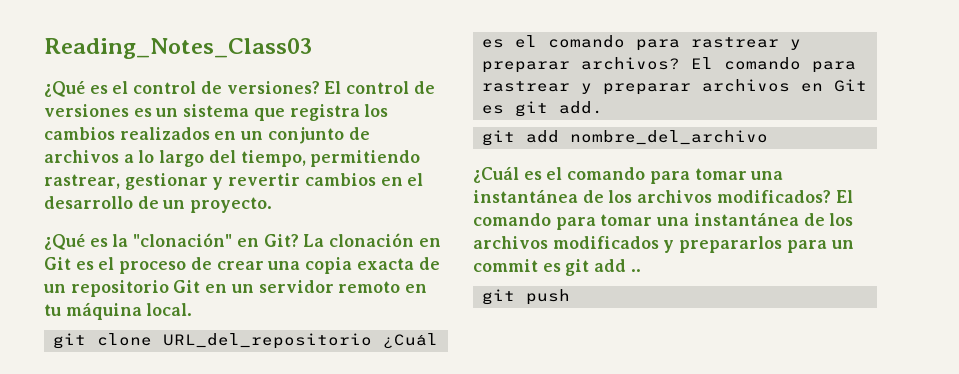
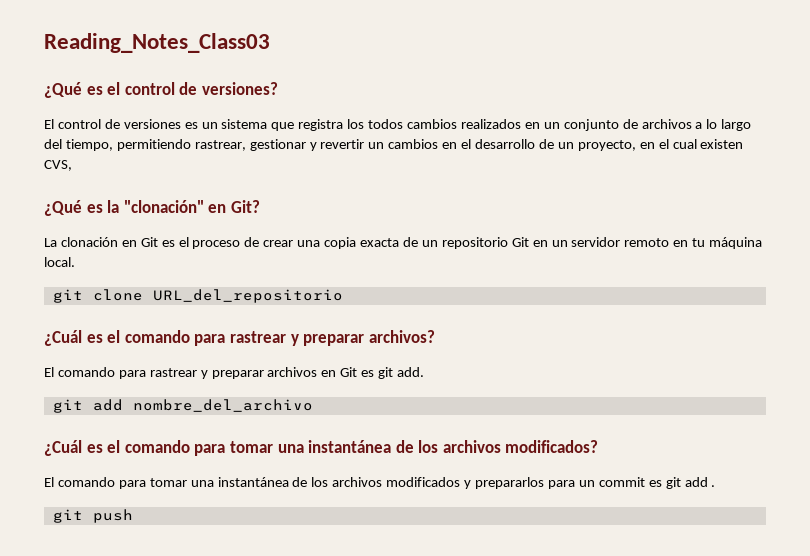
(320, 87) none -> (278, 88) //
(389, 110) none -> [368,119,404,129] todos
(301, 179) none -> [368,142,385,149] un
[190,197,273,213] proyecto. -> [577,139,744,151] [44,160,72,171] proyecto, en el cual existen CVS,
(299, 240) none -> (260, 206) //
(372, 341) none -> (343, 296) //
(680, 63) none -> (435, 336) //
(831, 196) none -> (599, 446) //
[630,269,641,272] .. -> [711,485,716,487] .

